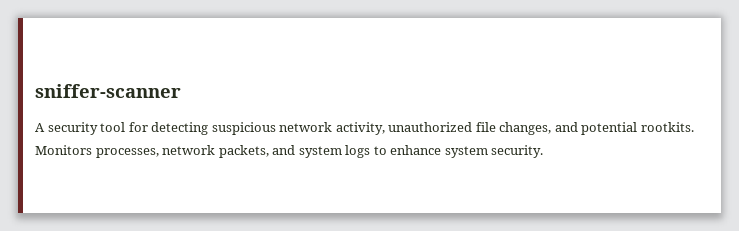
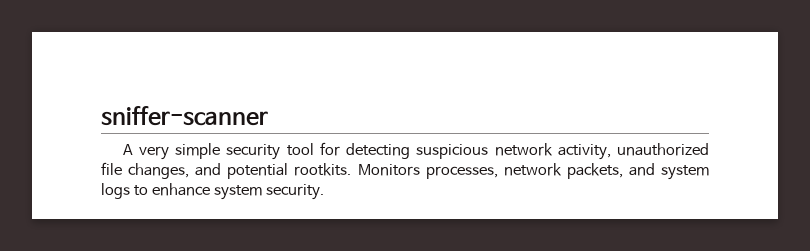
(45, 127) none -> [138,143,221,160] very simple

